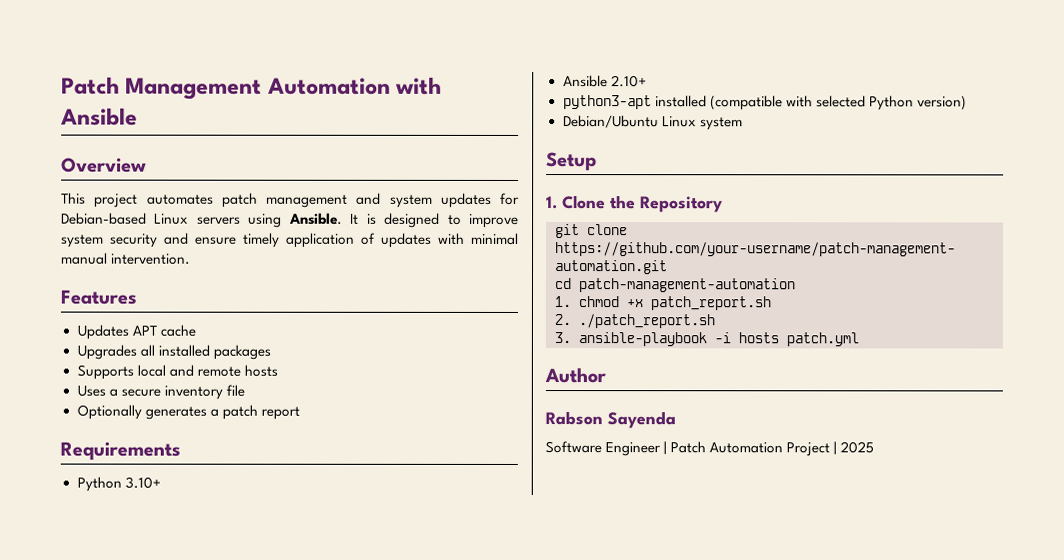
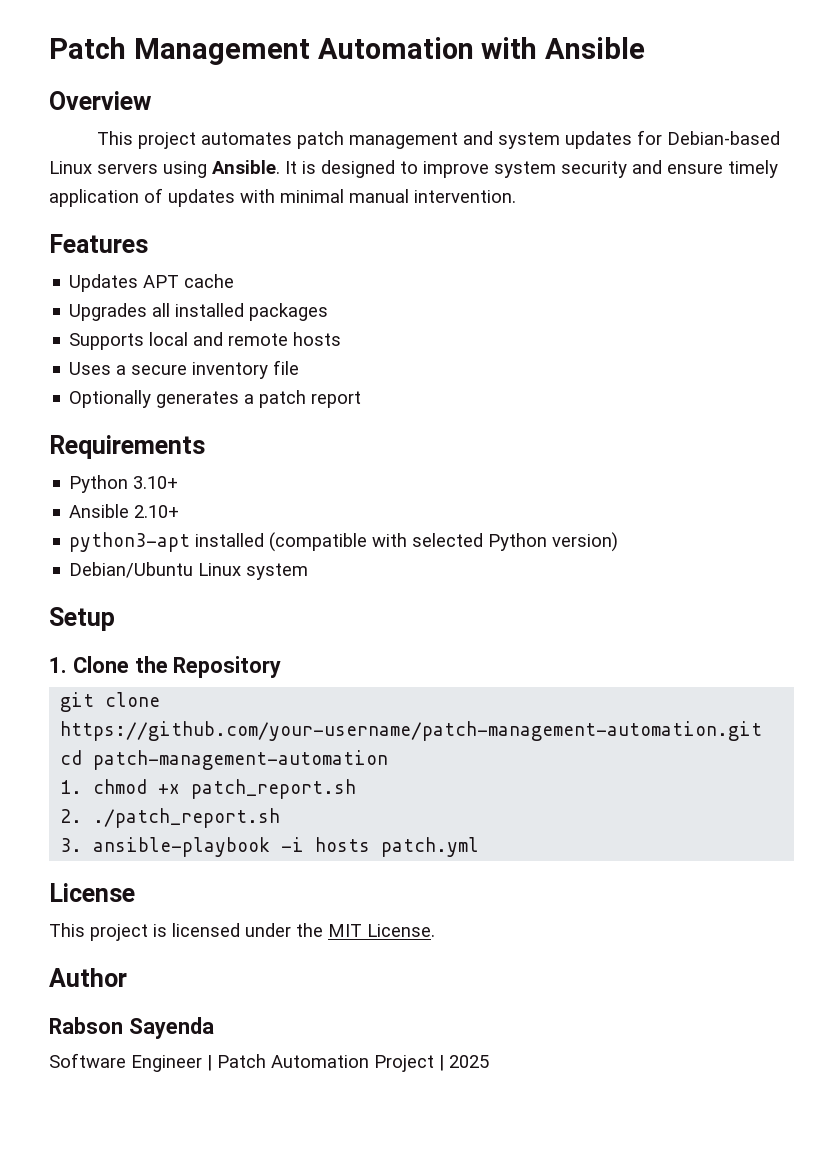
(859, 339) none -> [49,883,135,902] [49,923,435,941] // License // This project is licensed under the MIT License.

